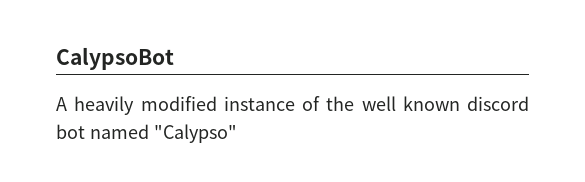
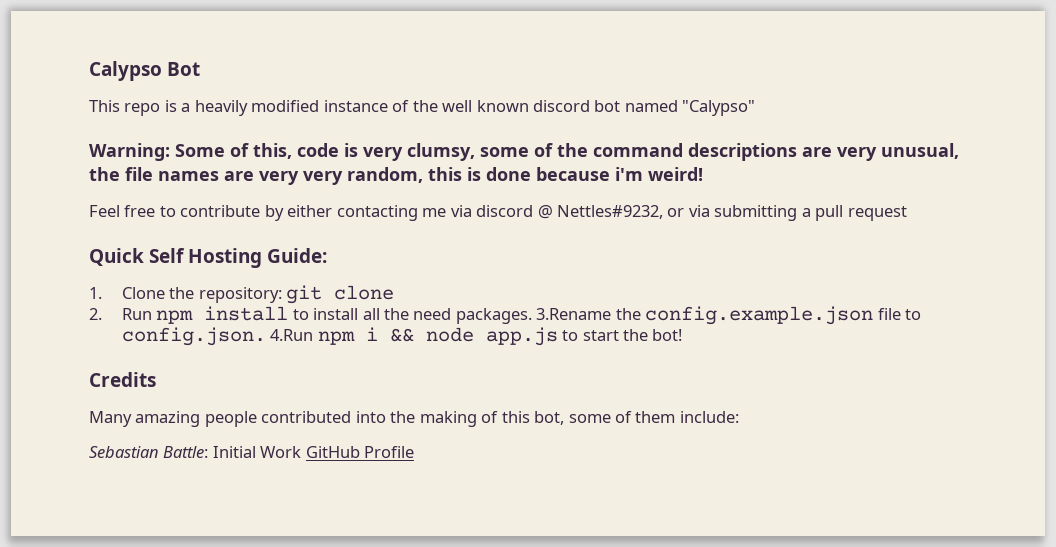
[56,47,174,70] [56,97,67,111] CalypsoBot // A -> [89,61,201,81] [89,100,191,116] Calypso Bot // This repo is a
(237, 133) none -> [89,143,959,161] [89,167,703,185] [89,205,907,221] [89,248,328,268] [89,285,395,304] [89,306,922,325] [121,327,683,346] [89,372,156,387] [89,411,739,427] [89,446,415,458] // Warning: Some of this, code is very clumsy, some of the command descriptions are very unusual, the file names are very very random, this is done because i'm weird! // Feel free to contribute by either contacting me via discord @ Nettles#9232, or via submitting a pull request // Quick Self Hosting Guide: // 1. Clone the repository: git clone // 2. Run npm install to install all the need packages. 3.Rename the config.example.json file to config.json. 4.Run npm i && node app.js to start the bot! // Credits // Many amazing people contributed into the making of this bot, some of them include: // Sebastian Battle: Initial Work GitHub Profile

